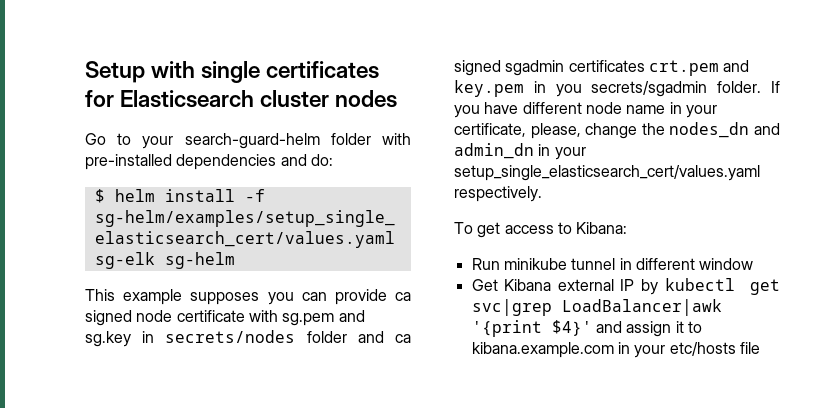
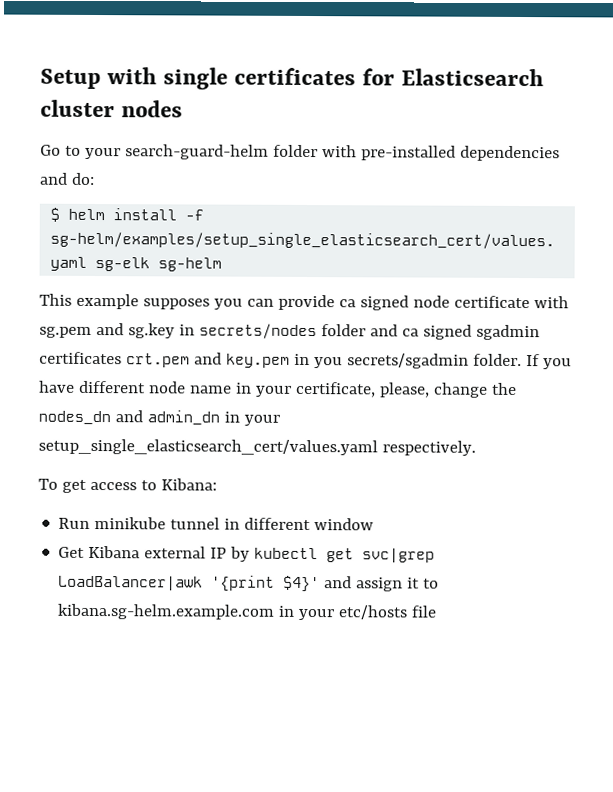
[471,342,614,358] kibana.example.com -> [57,603,276,620] kibana.sg-helm.example.com

